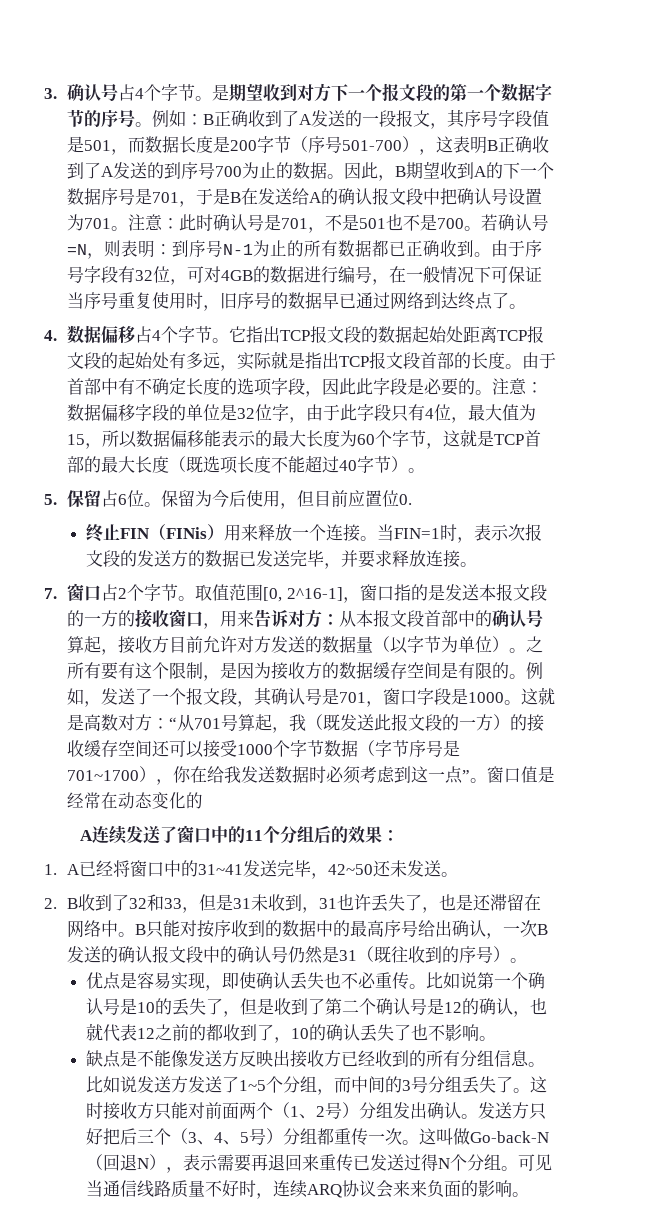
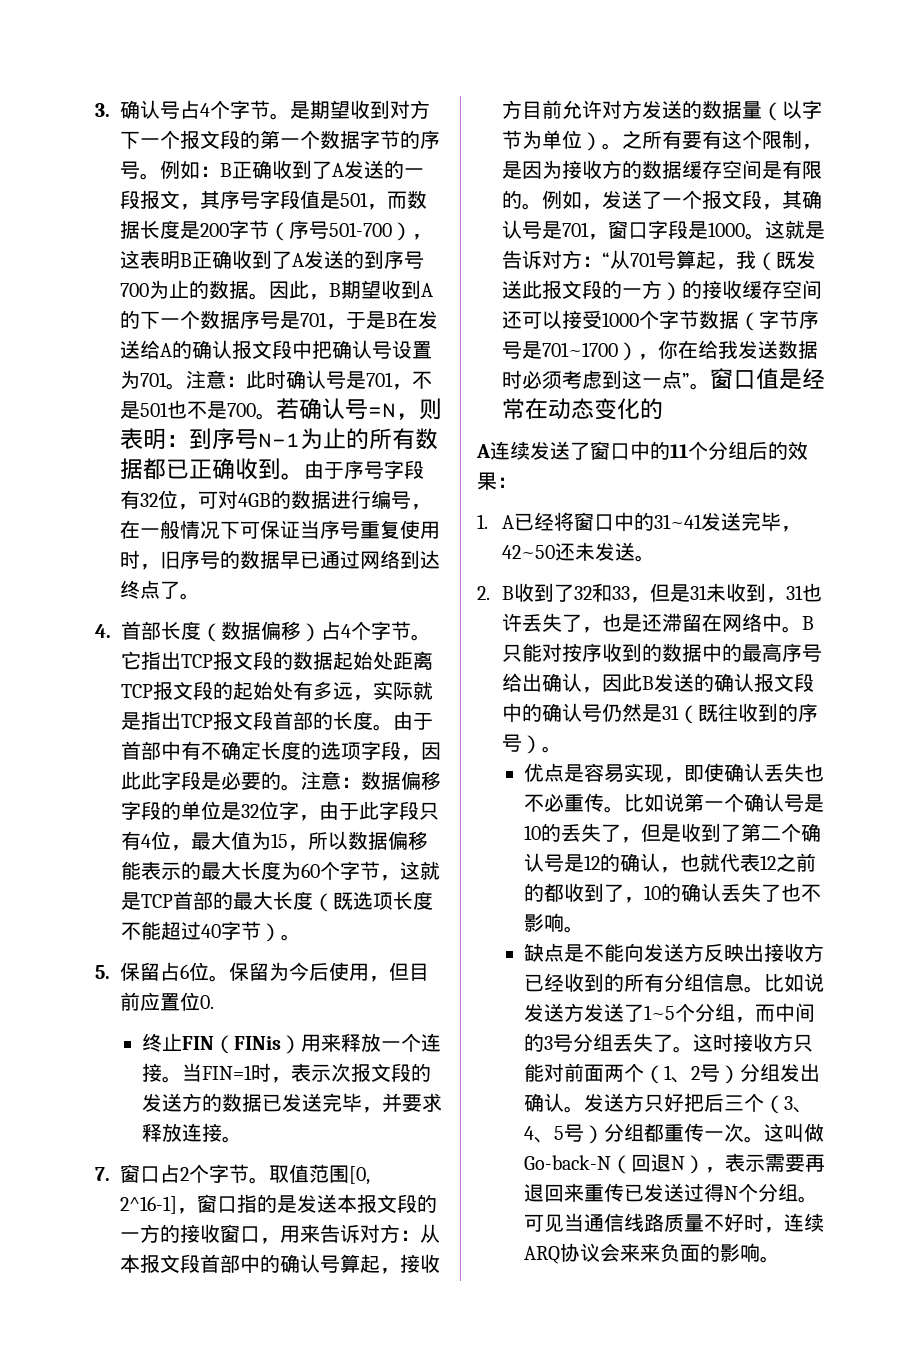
[67,325,136,344] 数据偏移 -> [121,621,321,642] 首部长度（数据偏移）
[84,714,119,731] 高数 -> [502,250,542,269] 告诉
[503,920,538,937] 一次 -> [601,673,642,692] 因此
[171,1050,189,1068] 像 -> [623,943,644,962] 向

